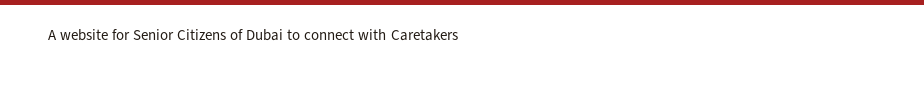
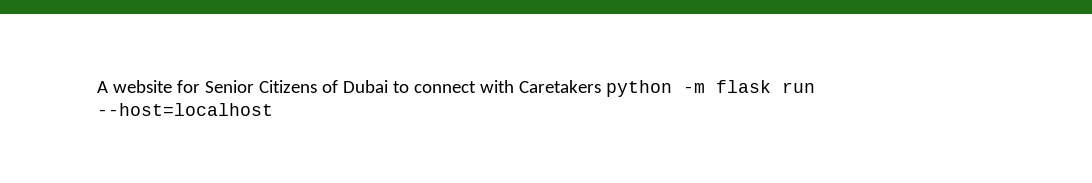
(458, 35) none -> [605,80,815,97] [97,103,273,116] python -m flask run --host=localhost

